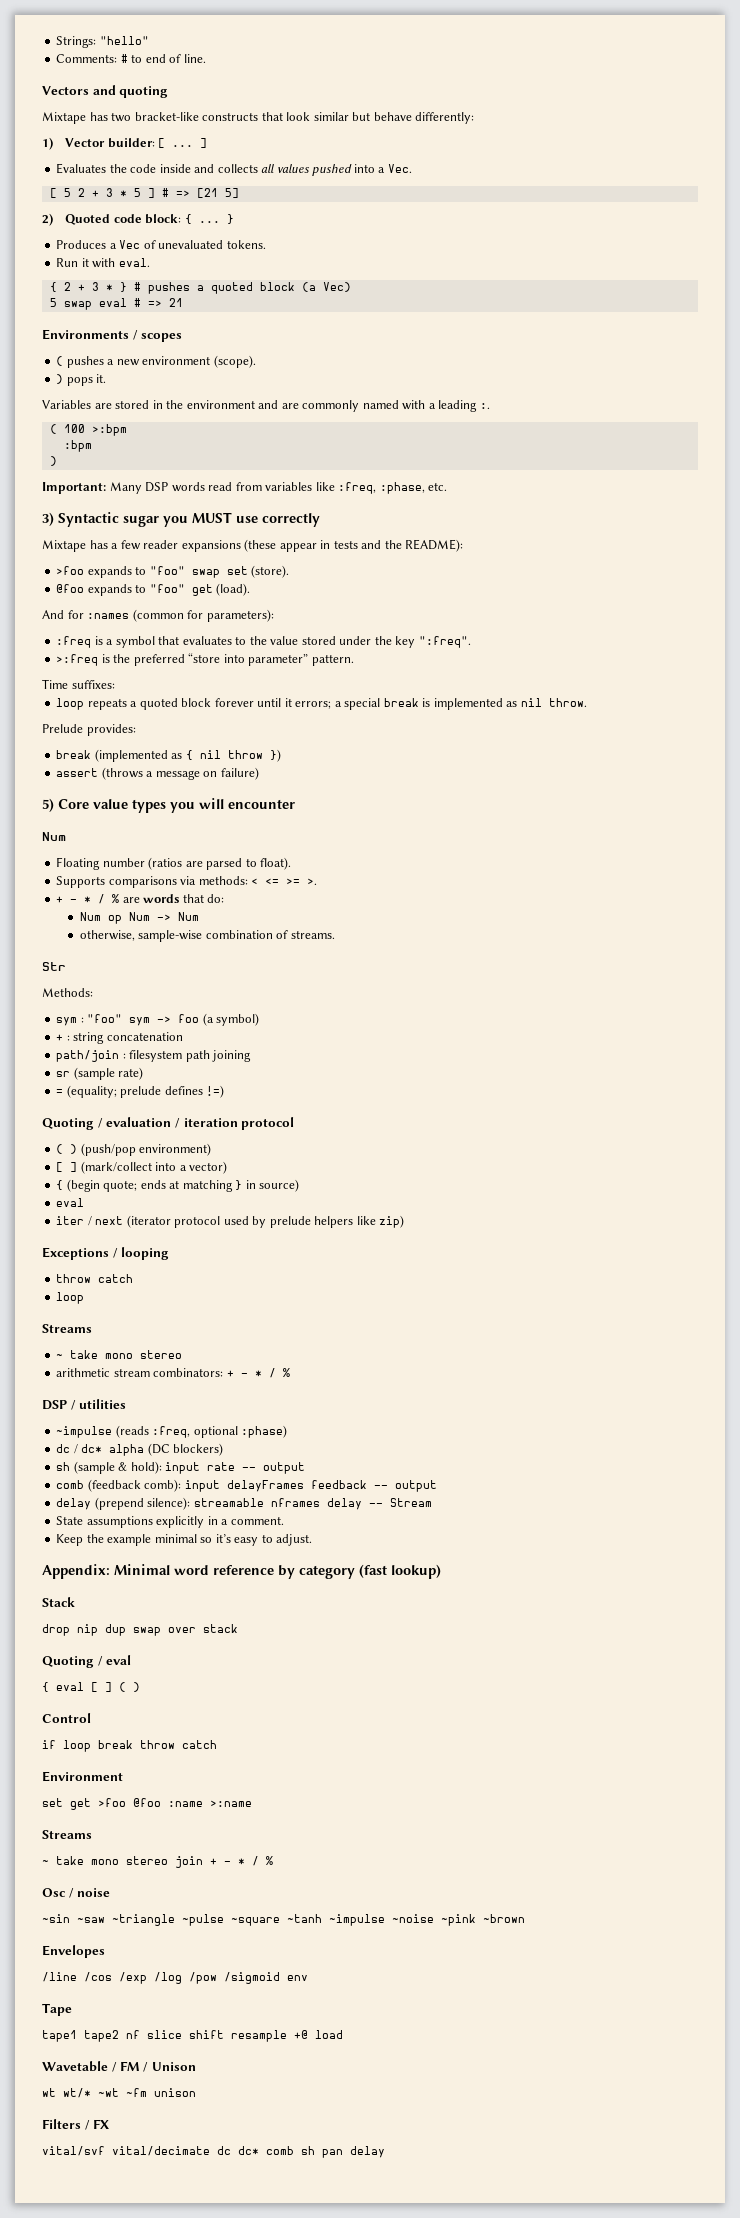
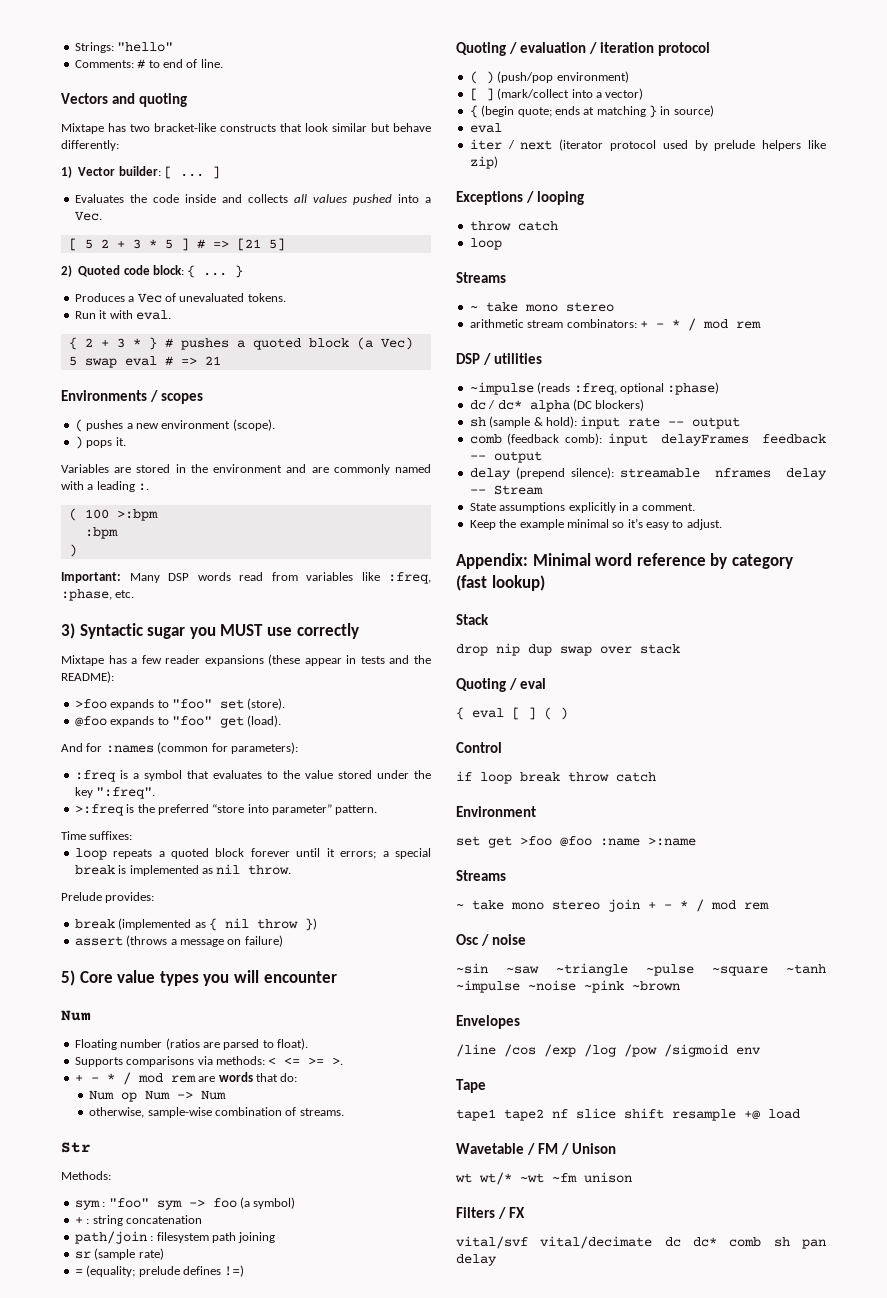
[191,569,220,578] swap -> (212, 704) none
[112,894,120,903] % -> [137,1073,196,1083] mod rem
[282,1368,290,1377] % -> [702,319,761,329] mod rem
[266,1856,273,1865] % -> [711,900,769,910] mod rem

